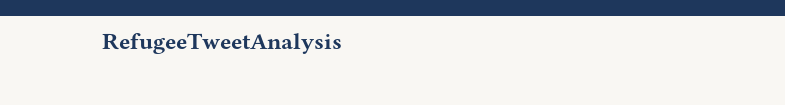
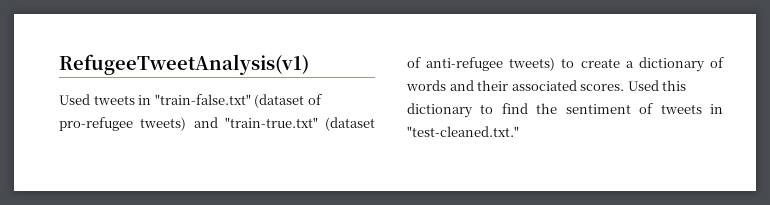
[102,33,342,54] RefugeeTweetAnalysis -> [59,54,309,75] [59,94,322,108] [59,117,375,131] [407,57,724,72] [406,80,687,91] [407,103,723,118] [407,126,519,137] RefugeeTweetAnalysis(v1) // Used tweets in "train-false.txt" (dataset of pro-refugee tweets) and "train-true.txt" (dataset of anti-refugee tweets) to create a dictionary of words and their associated scores. Used this dictionary to find the sentiment of tweets in "test-cleaned.txt."

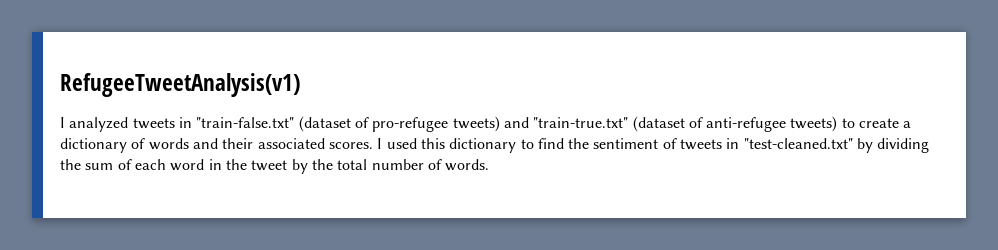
[59,94,90,105] Used -> [60,117,129,132] I analyzed
[627,80,659,91] Used -> [377,138,417,149] I used
[407,126,519,137] "test-cleaned.txt." -> [743,138,930,153] [60,159,490,174] "test-cleaned.txt" by dividing the sum of each word in the tweet by the total number of words.

